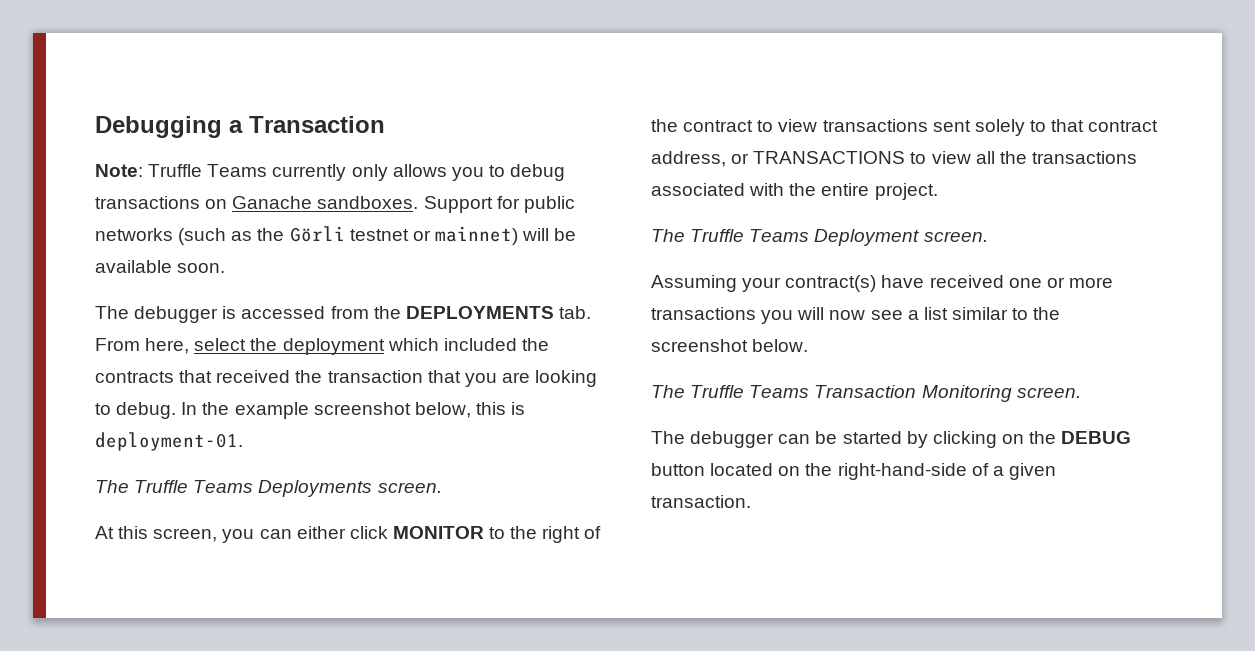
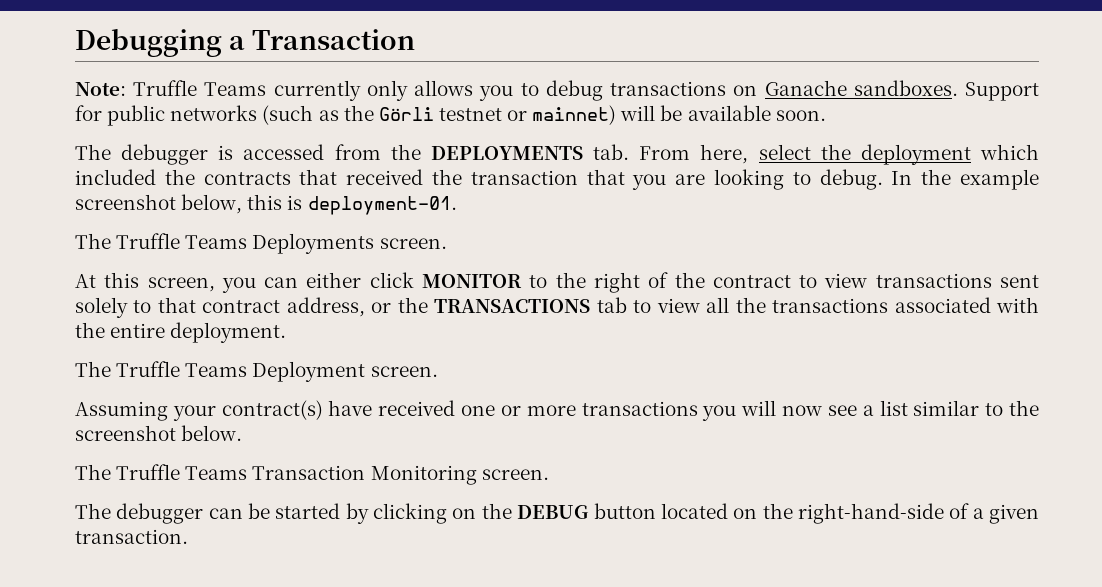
[753,151,906,164] TRANSACTIONS -> [397,297,627,313] the TRANSACTIONS tab
[874,183,938,200] project. -> [170,322,287,343] deployment.

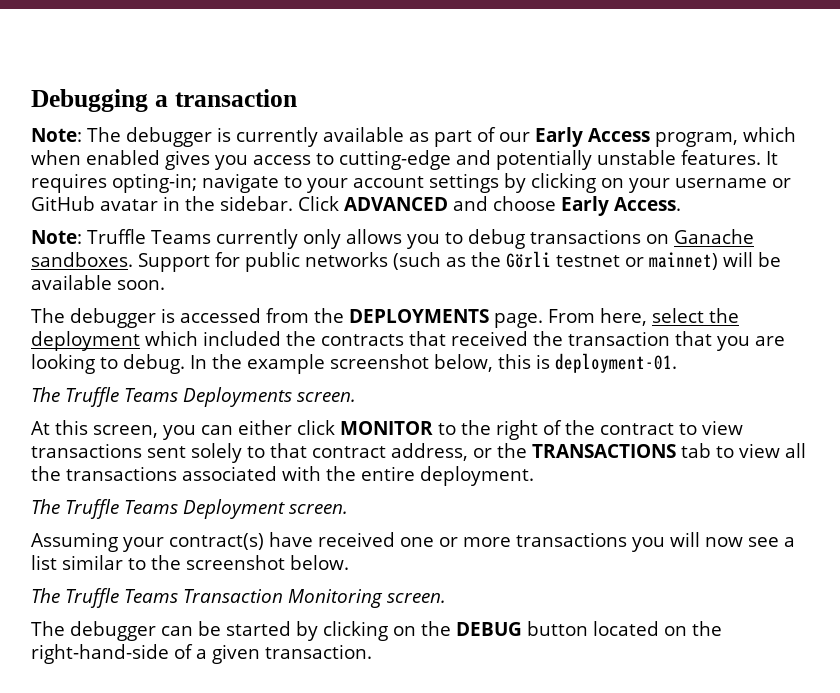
[252,29,416,50] Transaction -> [174,89,297,107] [31,127,796,147] [31,150,778,170] [31,173,791,193] [31,196,681,216] transaction // Note: The debugger is currently available as part of our Early Access program, which when enabled gives you access to cutting-edge and potentially unstable features. It requires opting-in; navigate to your account settings by clicking on your username or GitHub avatar in the sidebar. Click ADVANCED and choose Early Access.
[593,144,630,160] tab. -> [494,313,543,328] page.

